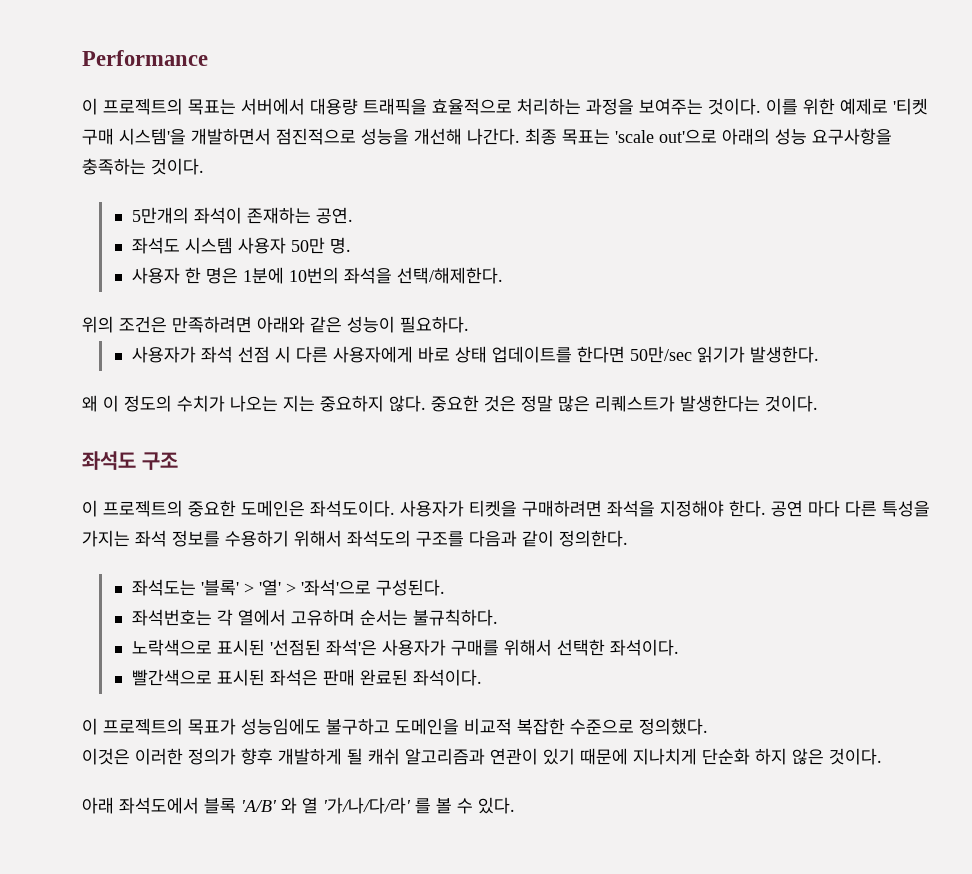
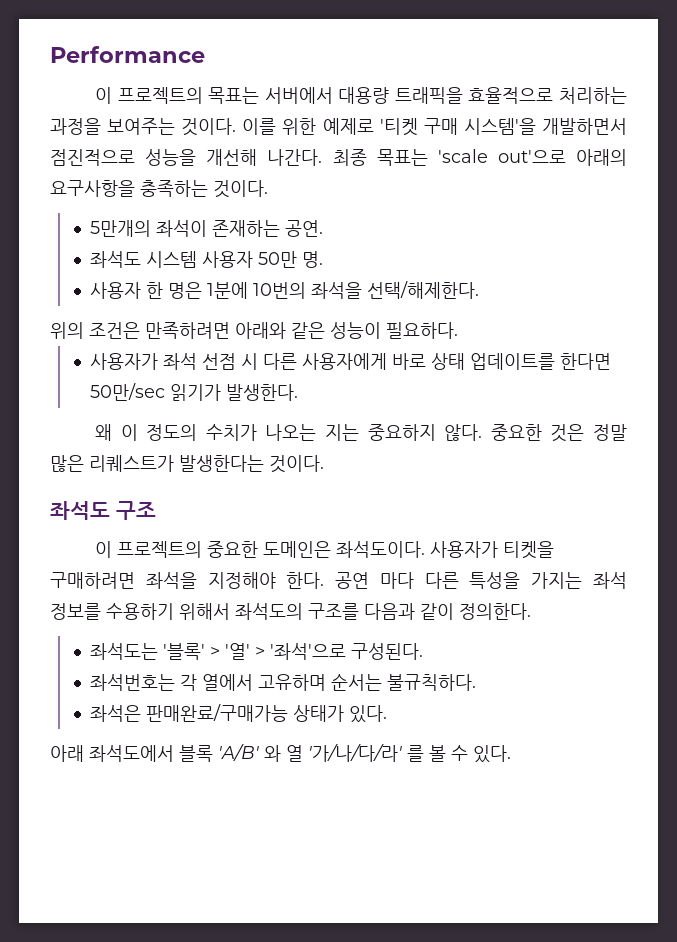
[775,128,807,145] 성능 -> (627, 157) none
[131,639,679,656] [131,669,482,686] [82,718,708,735] [82,748,882,765] 노락색으로 표시된 '선점된 좌석'은 사용자가 구매를 위해서 선택한 좌석이다. // 빨간색으로 표시된 좌석은 판매 완료된 좌석이다. // 이 프로젝트의 목표가 성능임에도 불구하고 도메인을 비교적 복잡한 수준으로 정의했다. // 이것은 이러한 정의가 향후 개발하게 될 캐쉬 알고리즘과 연관이 있기 때문에 지나치게 단순화 하지 않은 것이다. -> [90,704,388,723] 좌석은 판매완료/구매가능 상태가 있다.

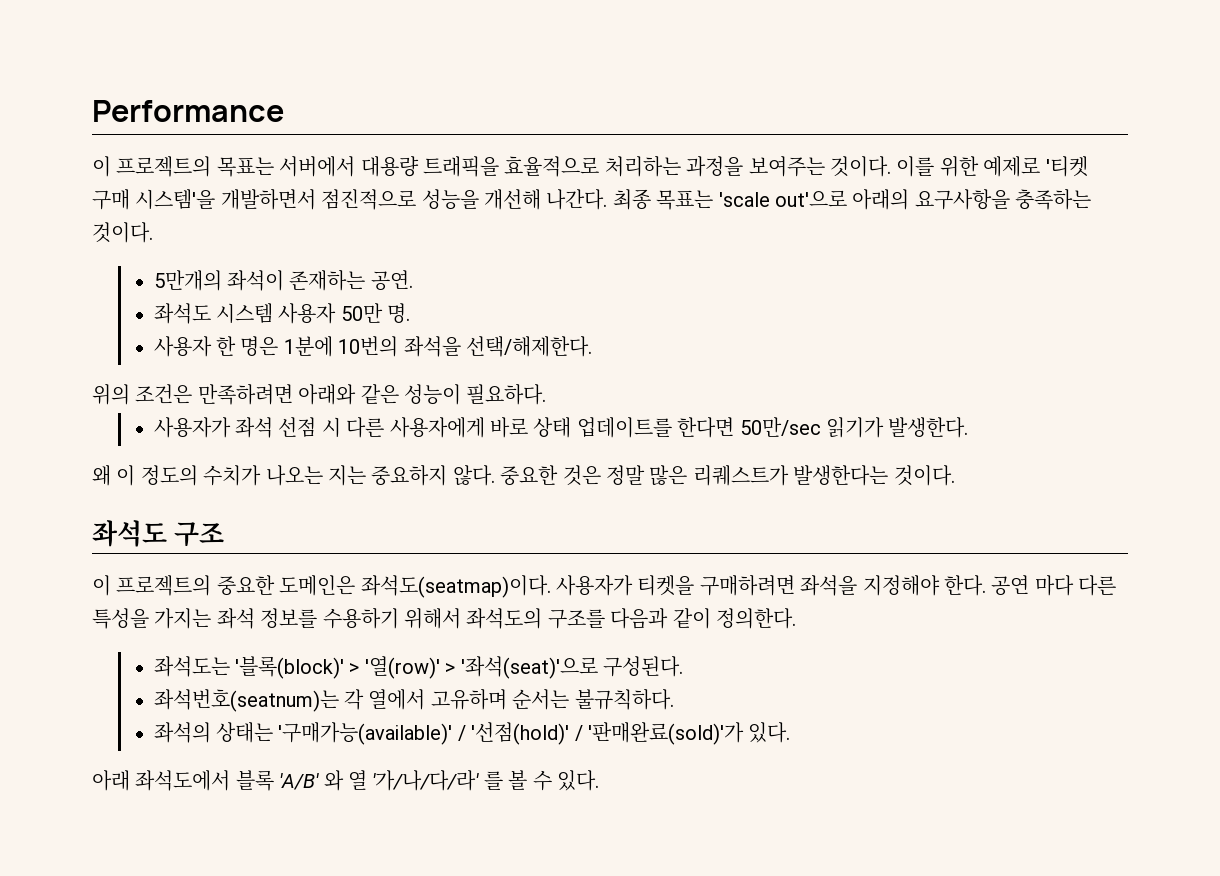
[336,541,426,558] 좌석도이다. -> [360,575,551,598] 좌석도(seatmap)이다.
[163,643,347,660] '블록' > '열' > '좌석'으로 -> [235,656,598,679] '블록(block)' > '열(row)' > '좌석(seat)'으로
[90,674,176,691] 좌석번호는 -> [153,689,339,712] 좌석번호(seatnum)는
[90,704,345,722] 좌석은 판매완료/구매가능 상태가 -> [153,722,745,745] 좌석의 상태는 '구매가능(available)' / '선점(hold)' / '판매완료(sold)'가

